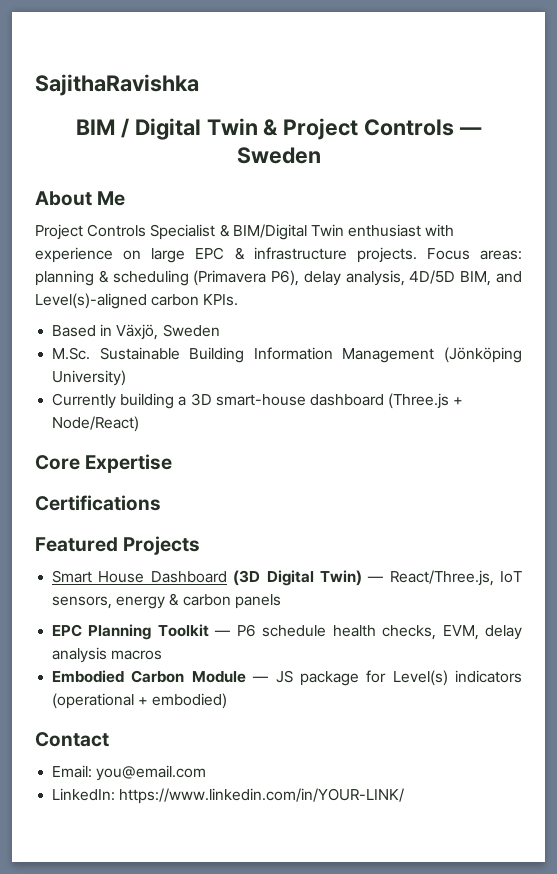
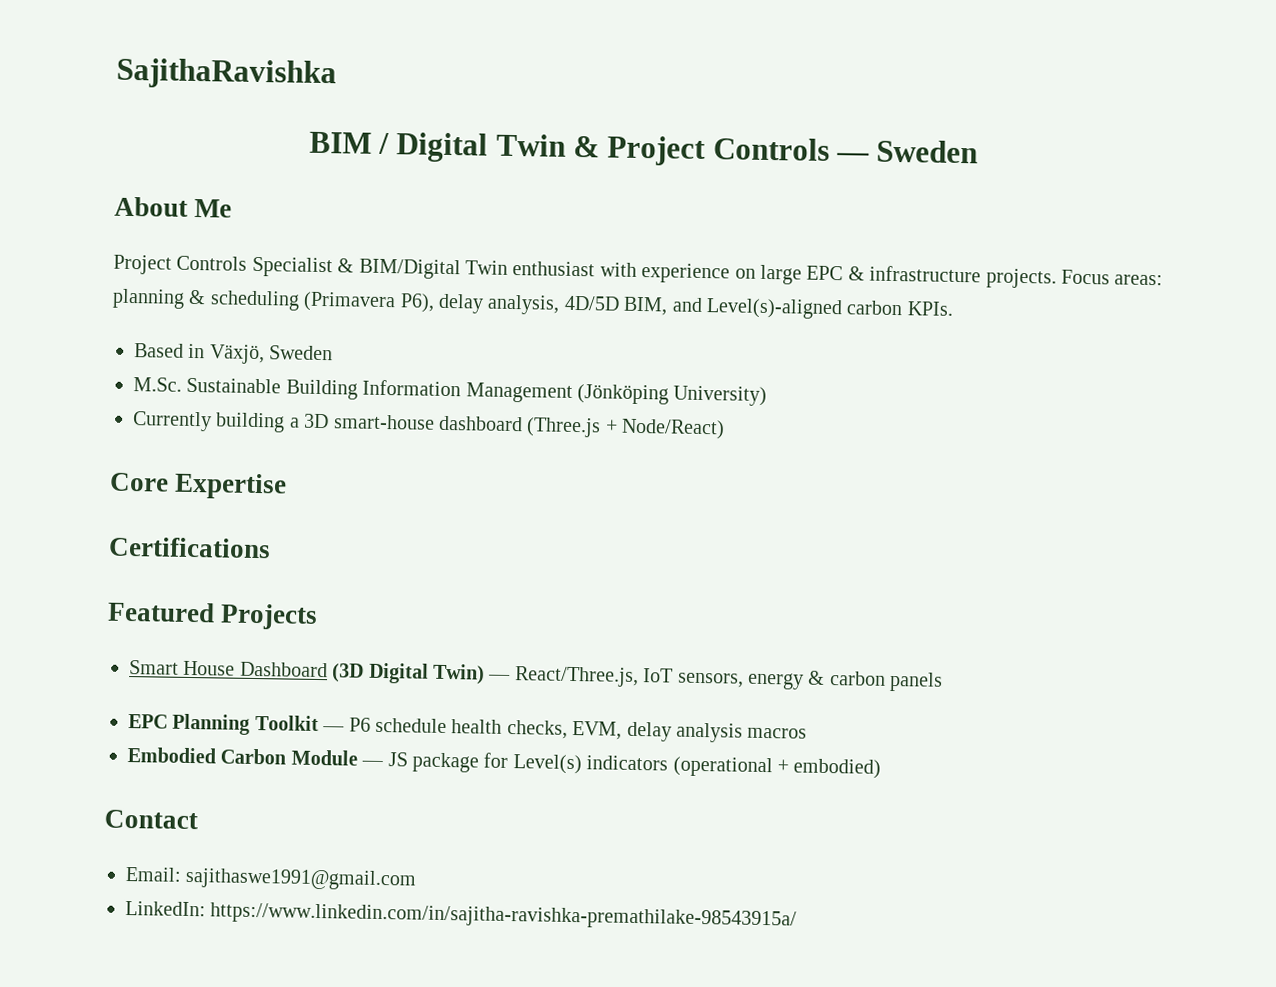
[96,765,207,781] you@email.com -> [185,867,418,891] sajithaswe1991@gmail.com
[119,788,405,804] https://www.linkedin.com/in/YOUR-LINK/ -> [210,902,798,931] https://www.linkedin.com/in/sajitha-ravishka-premathilake-98543915a/

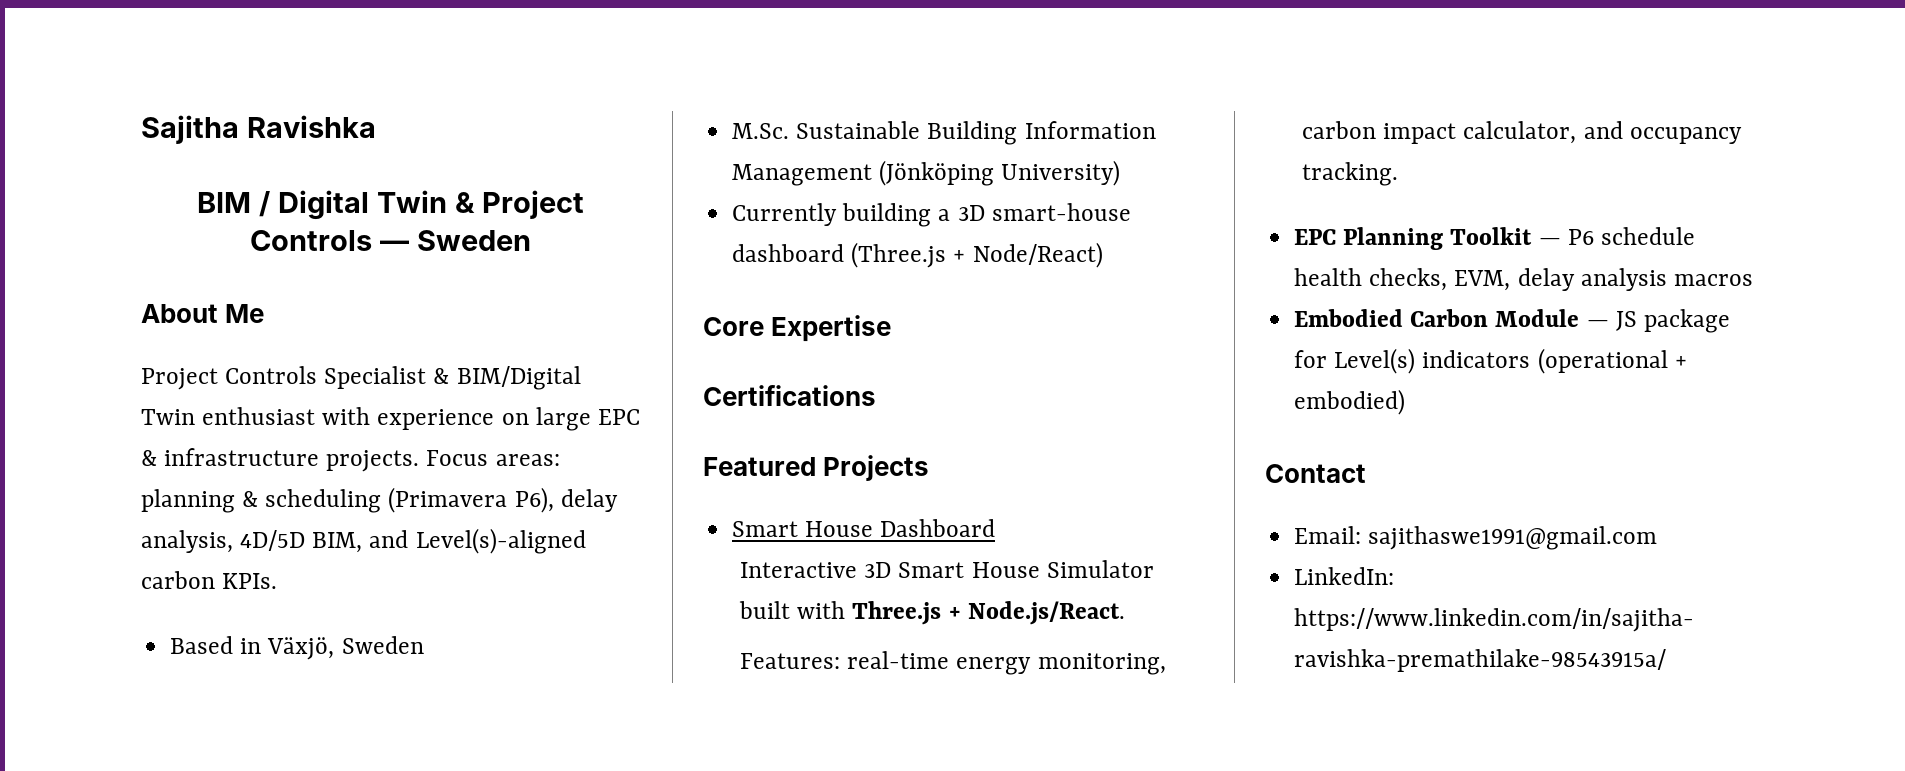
[116,57,337,91] SajithaRavishka -> [141,115,376,144] Sajitha Ravishka
[331,662,944,692] (3D Digital Twin) — React/Three.js, IoT sensors, energy & carbon panels -> [740,560,1154,578] [739,601,1125,625] [740,651,1166,675] [1302,121,1742,144] [1302,162,1399,186] // Interactive 3D Smart House Simulator built with Three.js + Node.js/React. // Features: real-time energy monitoring, carbon impact calculator, and occupancy tracking.

